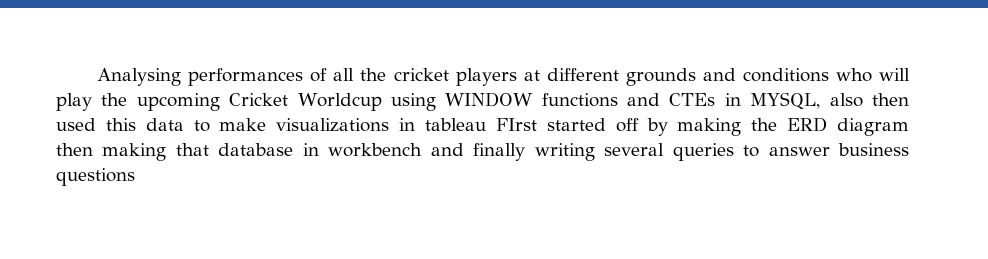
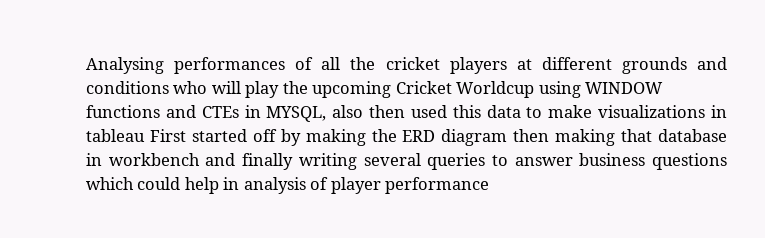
[495,118,537,131] FIrst -> [149,129,186,142] First
(135, 177) none -> [86,177,490,194] which could help in analysis of player performance

